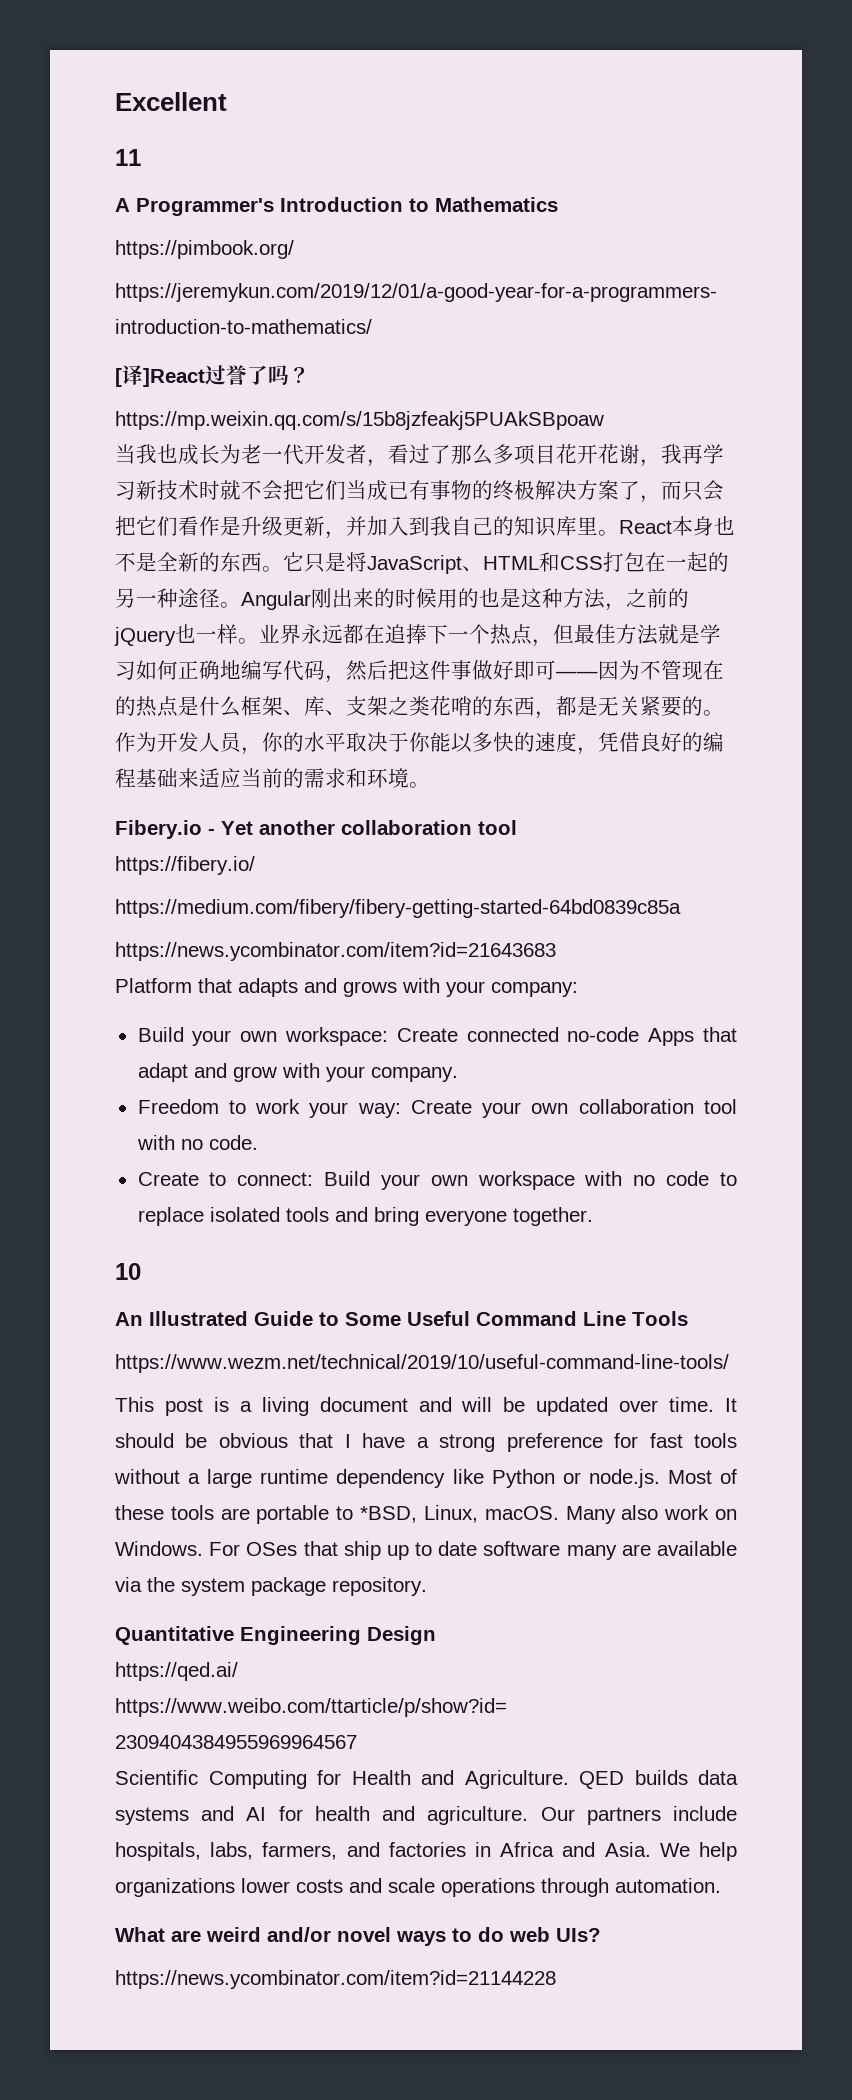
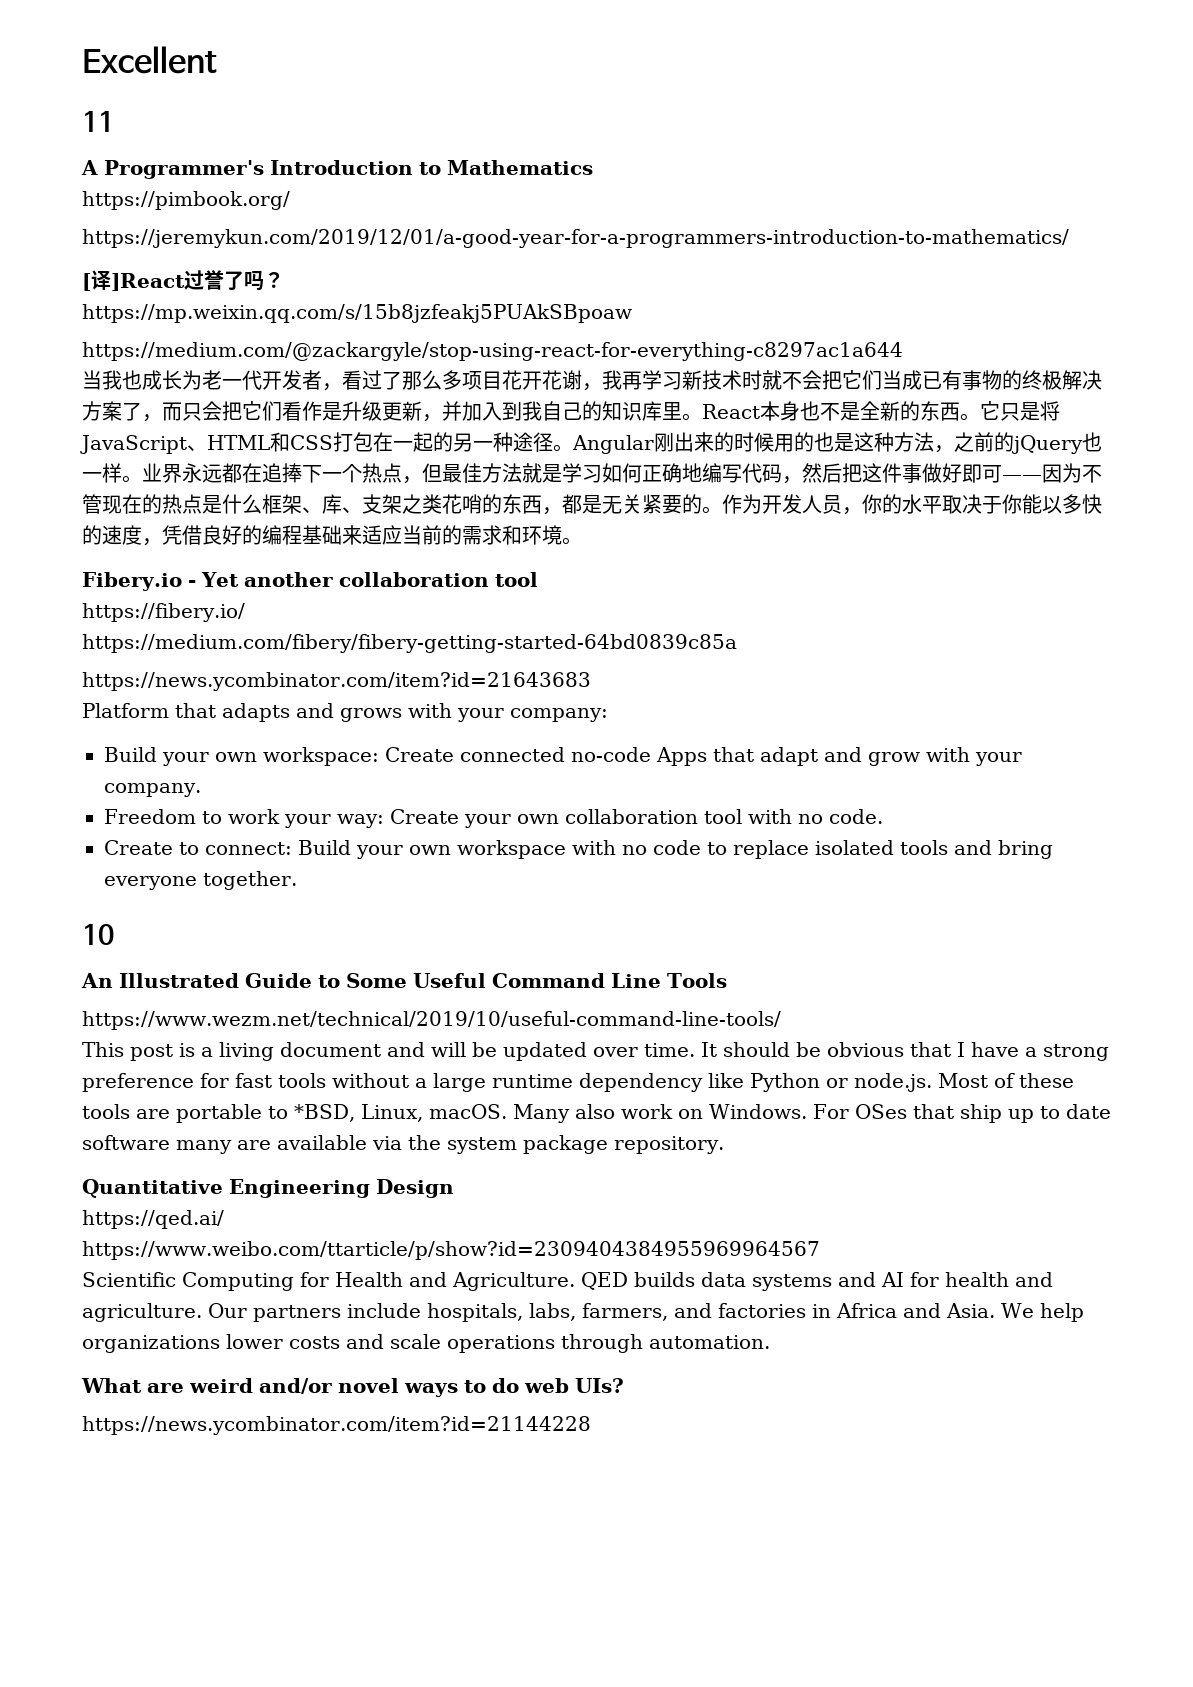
(604, 420) none -> [82,342,903,361] // https://medium.com/@zackargyle/stop-using-react-for-everything-c8297ac1a644

